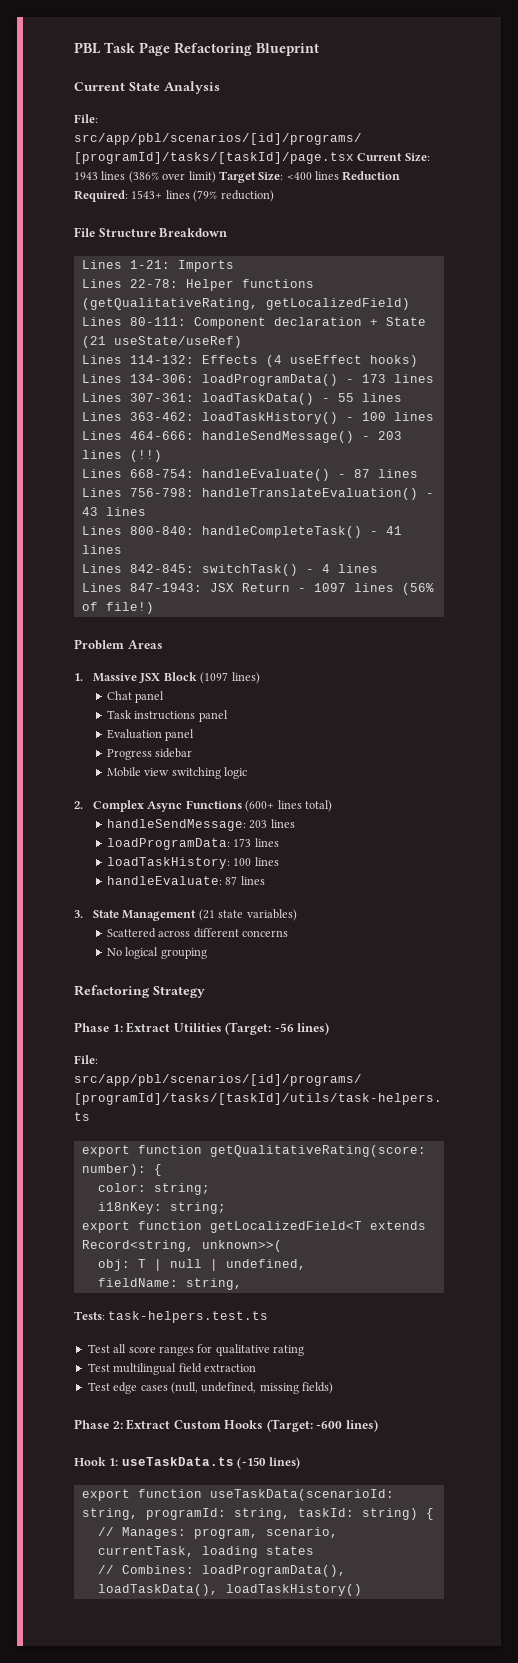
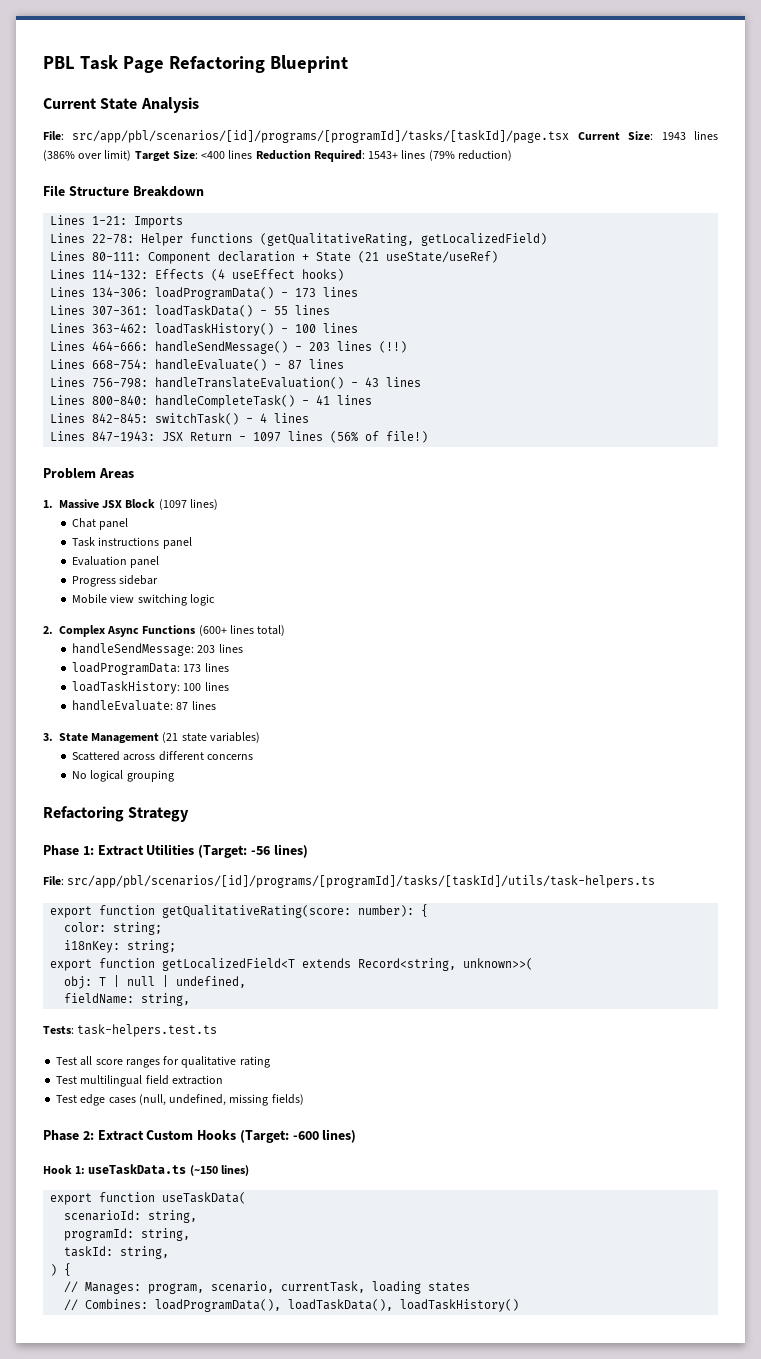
[209,1489,394,1501] [81,1508,138,1520] useTaskData(scenarioId: string, -> [162,1192,247,1204] [64,1210,198,1223] useTaskData( // scenarioId: string, //
[297,1508,418,1520] taskId: string) -> [64,1246,170,1259] [50,1264,58,1276] // taskId: string, // )

